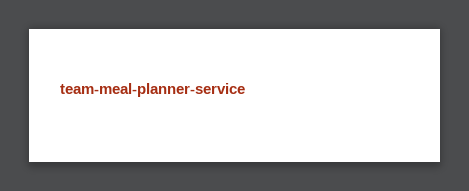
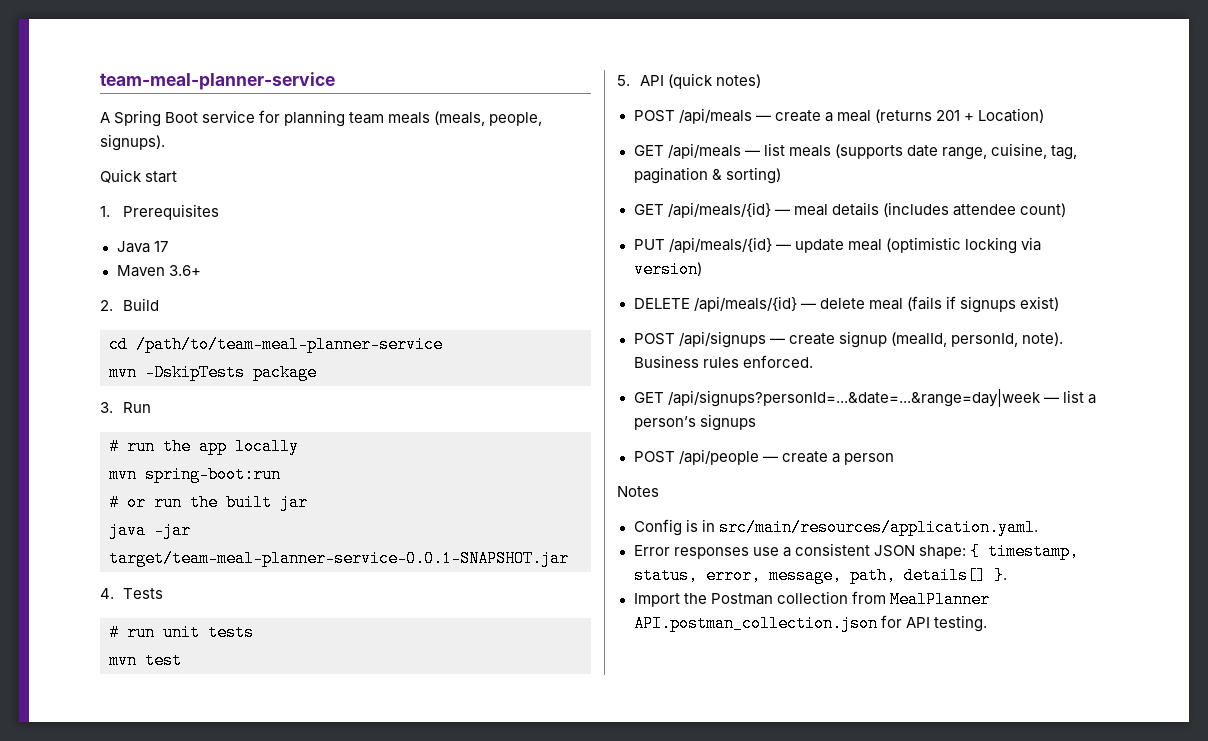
(245, 90) none -> [100,110,543,127] [100,134,165,151] [100,169,178,183] [100,204,220,220] [116,241,168,253] [116,265,201,277] [100,298,160,311] [109,336,443,353] [109,364,317,381] [100,402,152,413] [109,438,299,455] [109,466,281,483] [109,494,308,511] [109,522,191,539] [109,550,569,567] [100,588,164,599] [109,624,254,641] [109,652,182,669] [617,73,762,89] [633,108,1044,124] [633,143,1077,160] [633,167,781,184] [633,202,1066,218] [633,237,1041,254] [633,261,702,278] [633,296,1059,313] [633,331,1063,348] [633,355,813,368] [633,389,1096,407] [633,414,756,431] [633,449,894,465] [617,486,659,497] [633,519,1038,536] [633,543,1079,560] [633,567,1007,584] [633,591,990,608] [633,615,987,632] // A Spring Boot service for planning team meals (meals, people, signups). // Quick start // 1. Prerequisites // Java 17 // Maven 3.6+ // 2. Build // cd /path/to/team-meal-planner-service // mvn -DskipTests package // 3. Run // # run the app locally // mvn spring-boot:run // # or run the built jar // java -jar target/team-meal-planner-service-0.0.1-SNAPSHOT.jar // 4. Tests // # run unit tests // mvn test // 5. API (quick notes) // POST /api/meals — create a meal (returns 201 + Location) // GET /api/meals — list meals (supports date range, cuisine, tag, pagination & sorting) // GET /api/meals/{id} — meal details (includes attendee count) // PUT /api/meals/{id} — update meal (optimistic locking via version) // DELETE /api/meals/{id} — delete meal (fails if signups exist) // POST /api/signups — create signup (mealId, personId, note). Business rules enforced. // GET /api/signups?personId=...&date=...&range=day|week — list a person’s signups // POST /api/people — create a person // Notes // Config is in src/main/resources/application.yaml. // Error responses use a consistent JSON shape: { timestamp, status, error, message, path, details[] }. // Import the Postman collection from MealPlanner API.postman_collection.json for API testing.

